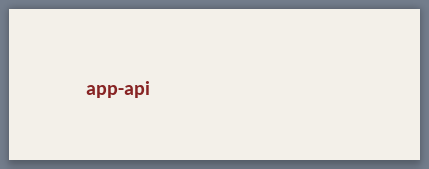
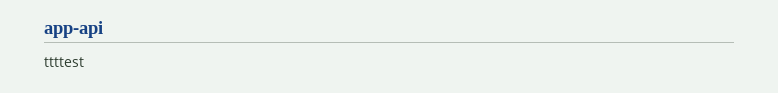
(150, 89) none -> [44,57,84,67] // ttttest

